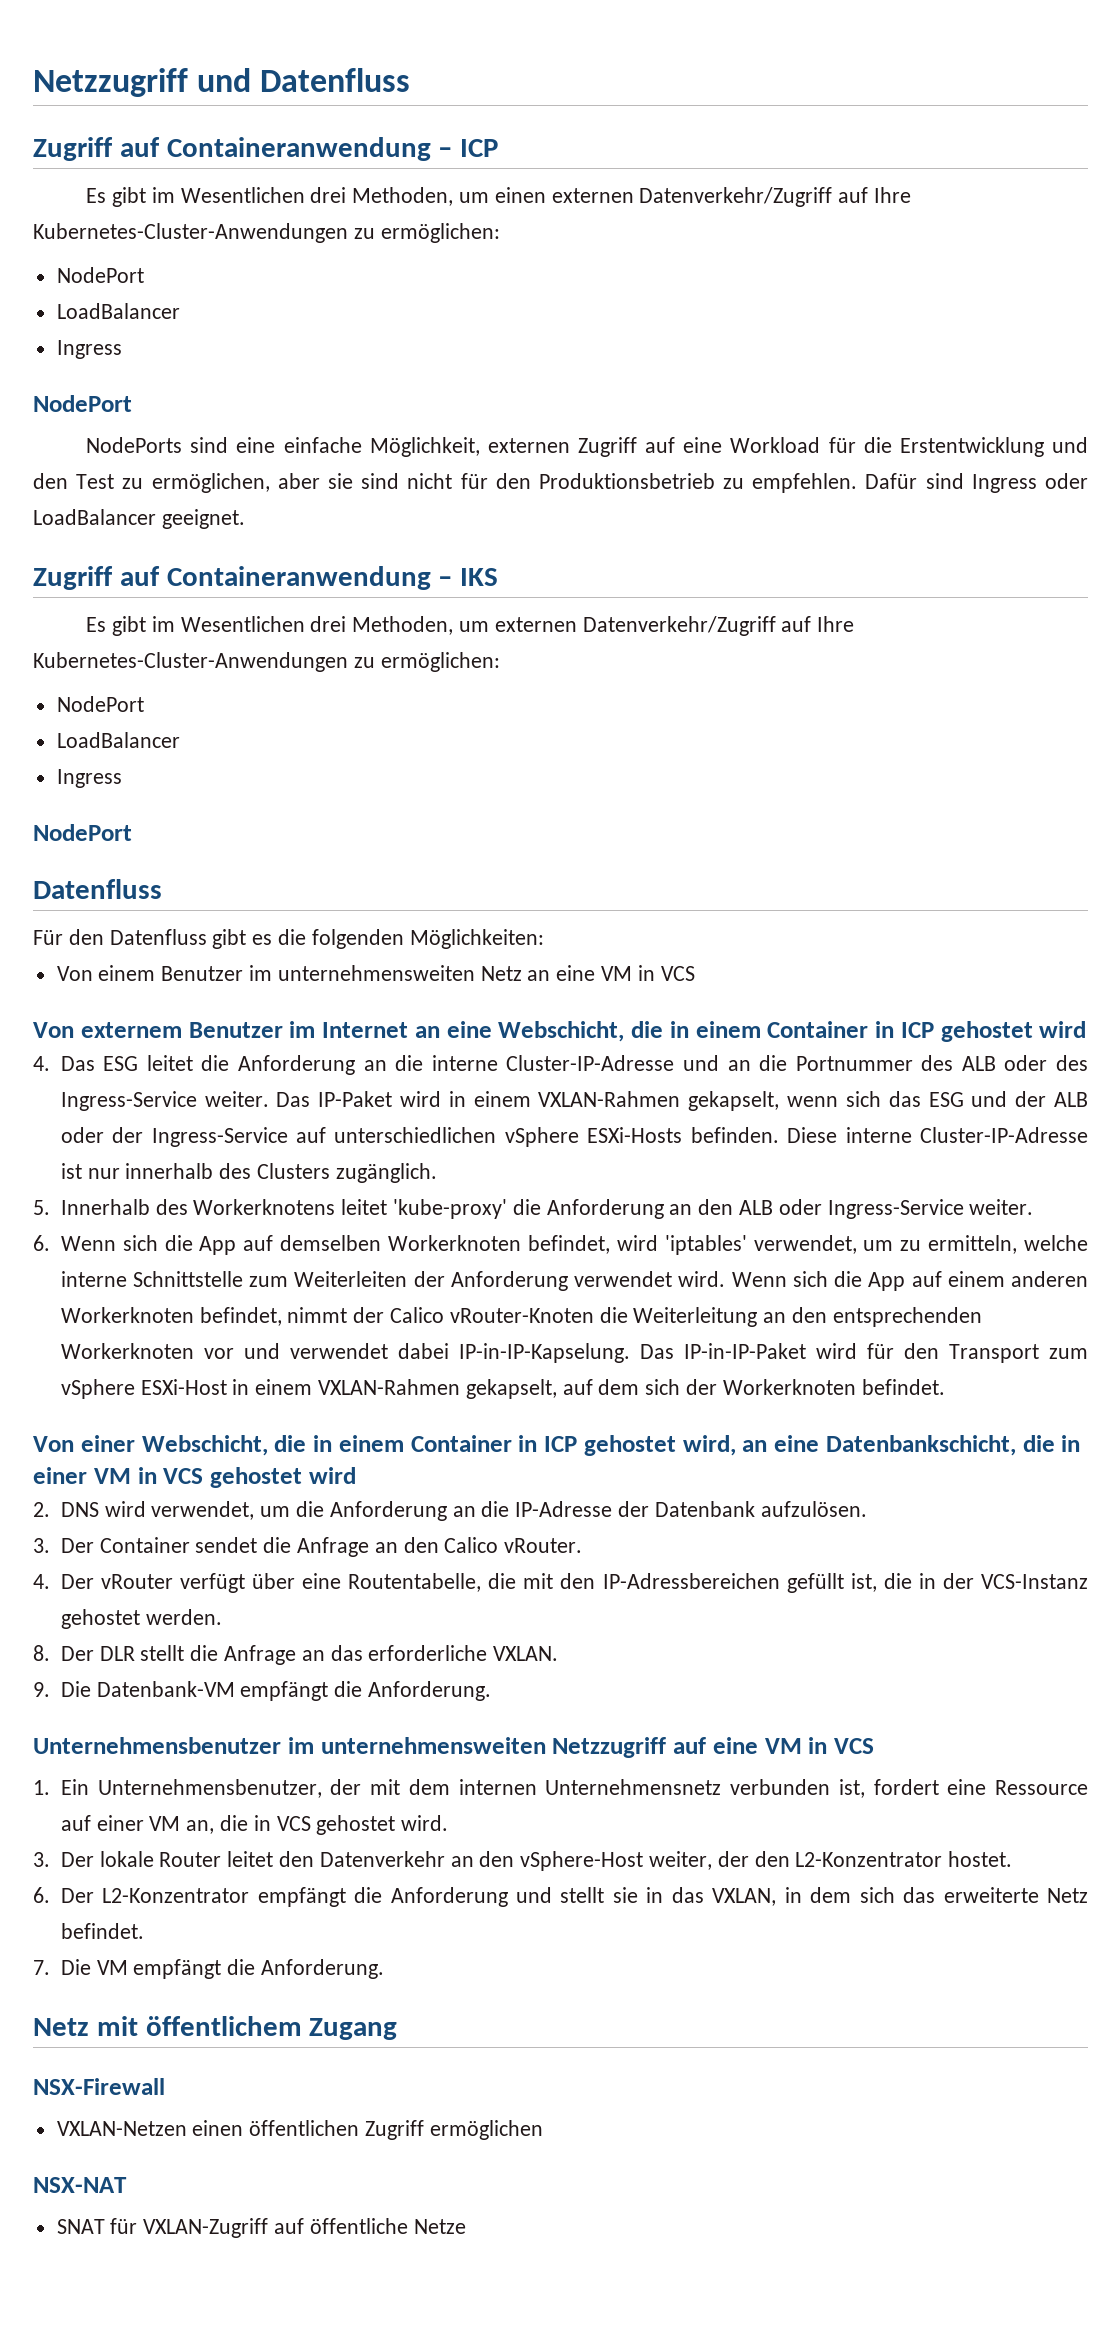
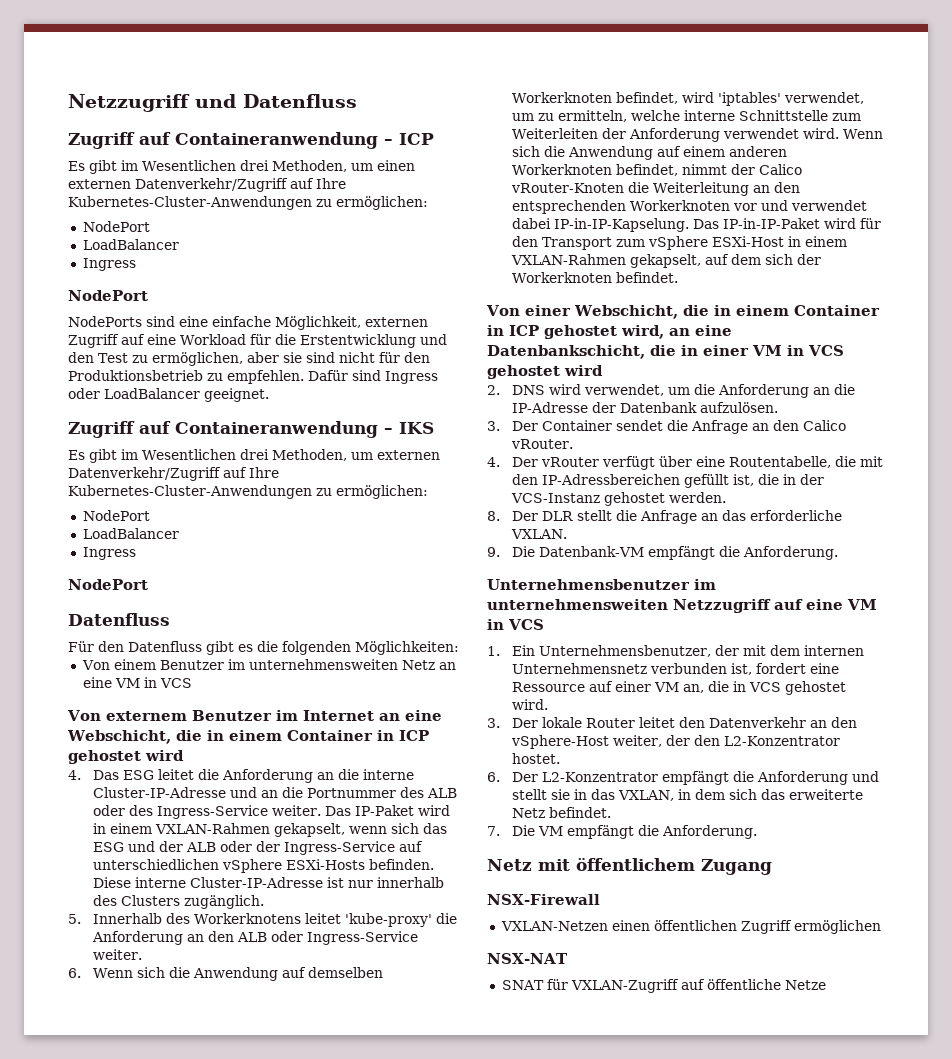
[199,1236,237,1255] App -> [192,967,278,981] Anwendung
[868,1272,906,1291] App -> [567,146,653,160] Anwendung

